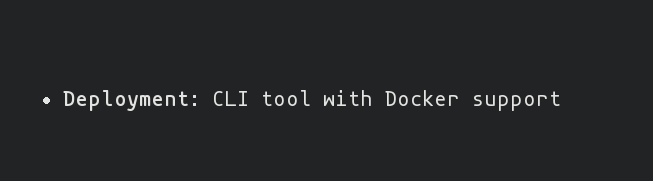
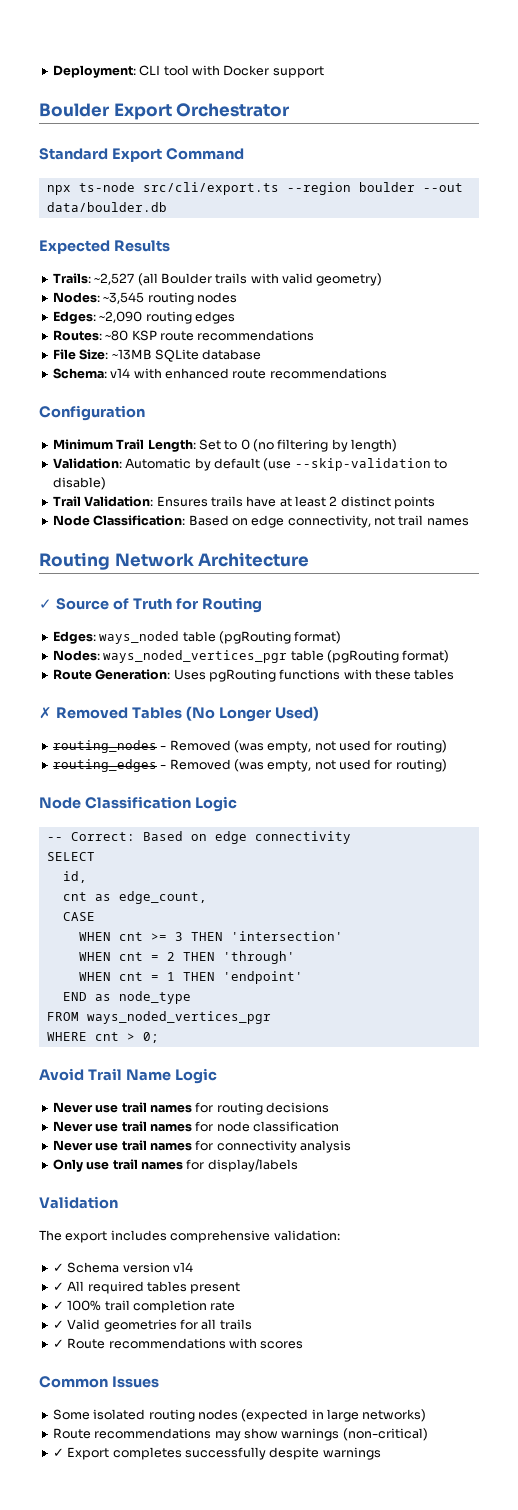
(561, 101) none -> [39,103,290,120] [39,148,244,162] [46,182,463,195] [46,202,167,212] [39,240,170,254] [52,273,383,286] [52,292,237,305] [52,311,235,324] [52,330,315,341] [52,349,262,362] [52,368,387,379] [39,405,145,421] [52,439,398,452] [52,458,447,471] [52,477,106,490] [52,496,436,509] [52,515,469,528] [39,552,310,570] [39,597,262,613] [52,631,342,644] [52,650,450,663] [52,669,455,682] [39,706,319,722] [52,740,447,753] [52,759,447,772] [39,796,237,812] [46,831,351,844] [46,852,95,861] [62,871,87,883] [62,891,207,904] [62,912,95,921] [78,931,343,941] [78,951,295,964] [78,971,303,984] [62,991,191,1004] [46,1011,271,1024] [46,1032,159,1043] [39,1068,217,1084] [52,1102,329,1115] [52,1121,339,1132] [52,1140,351,1153] [52,1159,298,1172] [39,1196,118,1209] [39,1230,340,1243] [52,1262,193,1273] [52,1281,241,1294] [52,1300,236,1313] [52,1319,252,1332] [52,1338,304,1349] [39,1376,159,1388] [52,1409,427,1422] [52,1428,428,1441] [52,1447,381,1460] // Boulder Export Orchestrator // Standard Export Command // npx ts-node src/cli/export.ts --region boulder --out data/boulder.db // Expected Results // Trails: ~2,527 (all Boulder trails with valid geometry) // Nodes: ~3,545 routing nodes // Edges: ~2,090 routing edges // Routes: ~80 KSP route recommendations // File Size: ~13MB SQLite database // Schema: v14 with enhanced route recommendations // Configuration // Minimum Trail Length: Set to 0 (no filtering by length) // Validation: Automatic by default (use --skip-validation to disable) // Trail Validation: Ensures trails have at least 2 distinct points // Node Classification: Based on edge connectivity, not trail names // Routing Network Architecture // ✓ Source of Truth for Routing // Edges: ways_noded table (pgRouting format) // Nodes: ways_noded_vertices_pgr table (pgRouting format) // Route Generation: Uses pgRouting functions with these tables // ✗ Removed Tables (No Longer Used) // routing_nodes - Removed (was empty, not used for routing) // routing_edges - Removed (was empty, not used for routing) // Node Classification Logic // -- Correct: Based on edge connectivity // SELECT // id, // cnt as edge_count, // CASE // WHEN cnt >= 3 THEN 'intersection' // WHEN cnt = 2 THEN 'through' // WHEN cnt = 1 THEN 'endpoint' // END as node_type // FROM ways_noded_vertices_pgr // WHERE cnt > 0; // Avoid Trail Name Logic // Never use trail names for routing decisions // Never use trail names for node classification // Never use trail names for connectivity analysis // Only use trail names for display/labels // Validation // The export includes comprehensive validation: // ✓ Schema version v14 // ✓ All required tables present // ✓ 100% trail completion rate // ✓ Valid geometries for all trails // ✓ Route recommendations with scores // Common Issues // Some isolated routing nodes (expected in large networks) // Route recommendations may show warnings (non-critical) // ✓ Export completes successfully despite warnings

